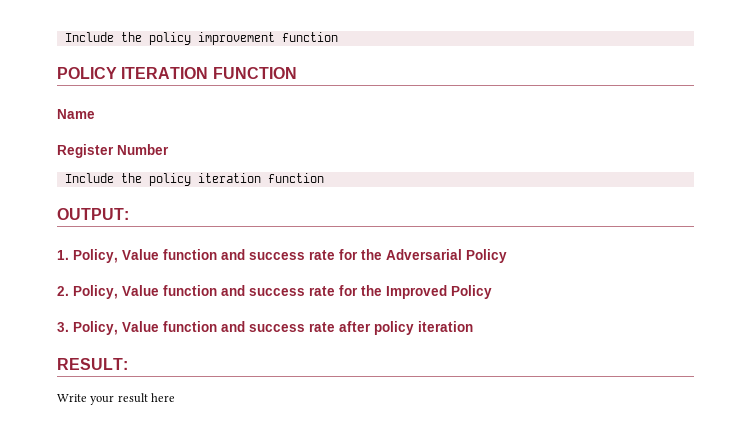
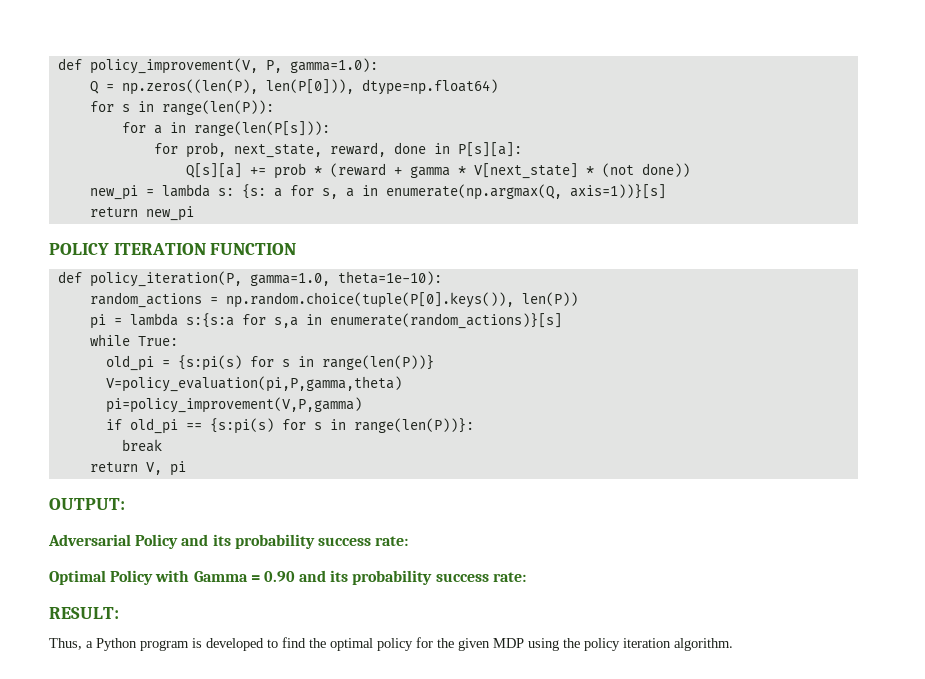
[64,32,338,45] [57,67,297,79] [57,109,95,119] [57,144,169,158] [64,173,324,186] [57,208,129,220] [57,249,507,263] [57,285,492,299] [57,321,473,335] [57,358,128,370] [57,393,176,405] Include the policy improvement function // POLICY ITERATION FUNCTION // Name // Register Number // Include the policy iteration function // OUTPUT: // 1. Policy, Value function and success rate for the Adversarial Policy // 2. Policy, Value function and success rate for the Improved Policy // 3. Policy, Value function and success rate after policy iteration // RESULT: // Write your result here -> [57,58,378,74] [89,79,498,95] [89,100,274,115] [121,121,330,136] [153,142,522,158] [185,163,690,179] [89,184,666,200] [89,206,194,221] [49,243,297,255] [57,271,442,287] [89,292,578,308] [89,313,562,329] [89,334,178,346] [105,355,434,371] [105,376,402,392] [105,397,362,413] [105,418,474,434] [121,439,162,452] [89,461,186,476] [49,498,125,510] [48,534,409,549] [49,570,526,585] [49,607,119,619] [49,637,733,651] def policy_improvement(V, P, gamma=1.0): // Q = np.zeros((len(P), len(P[0])), dtype=np.float64) // for s in range(len(P)): // for a in range(len(P[s])): // for prob, next_state, reward, done in P[s][a]: // Q[s][a] += prob * (reward + gamma * V[next_state] * (not done)) // new_pi = lambda s: {s: a for s, a in enumerate(np.argmax(Q, axis=1))}[s] // return new_pi // POLICY ITERATION FUNCTION // def policy_iteration(P, gamma=1.0, theta=1e-10): // random_actions = np.random.choice(tuple(P[0].keys()), len(P)) // pi = lambda s:{s:a for s,a in enumerate(random_actions)}[s] // while True: // old_pi = {s:pi(s) for s in range(len(P))} // V=policy_evaluation(pi,P,gamma,theta) // pi=policy_improvement(V,P,gamma) // if old_pi == {s:pi(s) for s in range(len(P))}: // break // return V, pi // OUTPUT: // Adversarial Policy and its probability success rate: // Optimal Policy with Gamma = 0.90 and its probability success rate: // RESULT: // Thus, a Python program is developed to find the optimal policy for the given MDP using the policy iteration algorithm.

